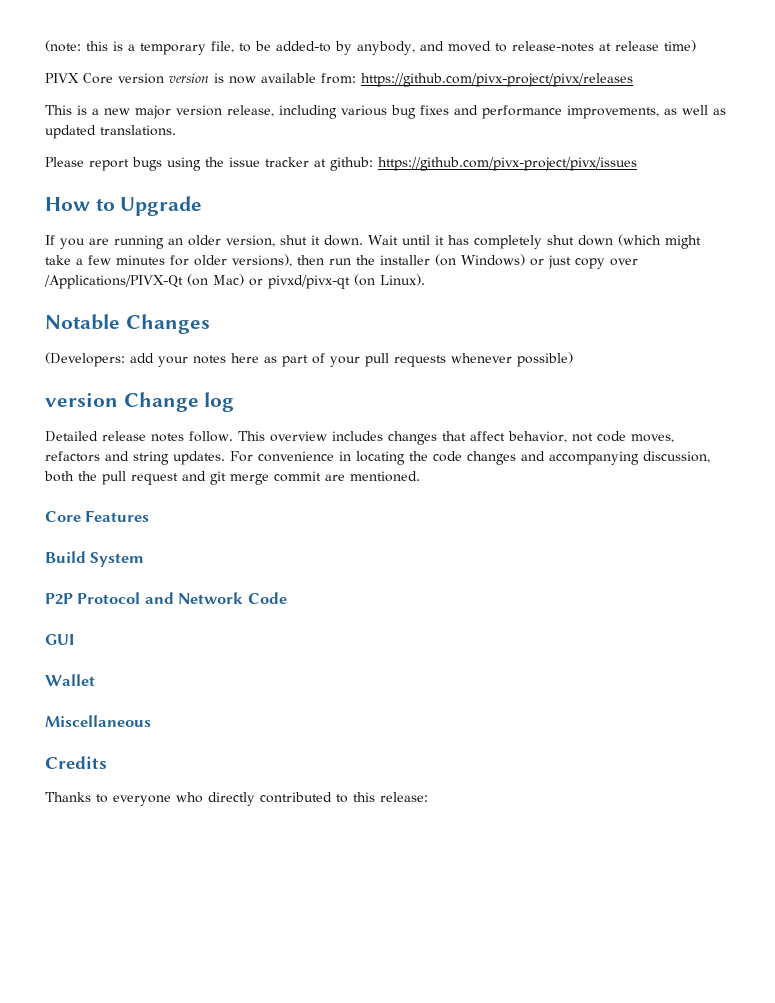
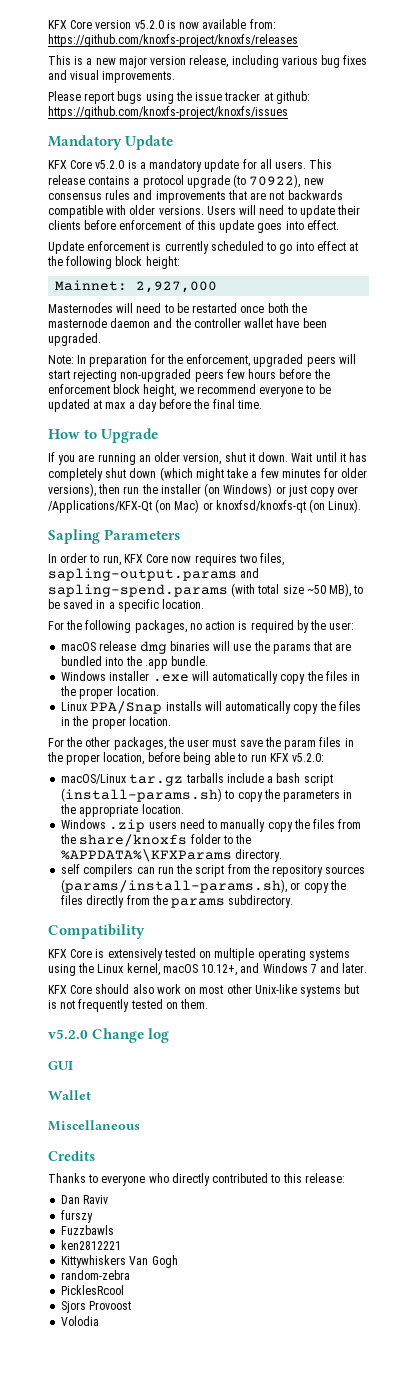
[45,40,696,55] [45,73,79,83] (note: this is a temporary file, to be added-to by anybody, and moved to release-notes at release time) // PIVX -> [48,20,67,29] KFX
[169,73,209,83] version -> [134,20,164,29] v5.2.0
[361,73,633,87] https://github.com/pivx-project/pivx/releases -> [48,34,298,47] https://github.com/knoxfs-project/knoxfs/releases
[482,105,726,119] [45,125,176,139] performance improvements, as well as updated translations. -> [70,70,176,83] visual improvements.
[378,157,637,171] https://github.com/pivx-project/pivx/issues -> [48,106,288,119] [48,135,174,150] [48,159,333,172] [48,174,324,188] [48,190,343,203] [48,205,361,218] [48,220,339,233] [48,241,359,254] [47,256,180,269] [55,280,218,293] [48,303,307,313] [48,318,327,328] [48,333,101,346] [48,354,356,367] [48,369,330,382] [48,384,331,397] [48,399,262,412] https://github.com/knoxfs-project/knoxfs/issues // Mandatory Update // KFX Core v5.2.0 is a mandatory update for all users. This release contains a protocol upgrade (to 70922), new consensus rules and improvements that are not backwards compatible with older versions. Users will need to update their clients before enforcement of this update goes into effect. // Update enforcement is currently scheduled to go into effect at the following block height: // Mainnet: 2,927,000 // Masternodes will need to be restarted once both the masternode daemon and the controller wallet have been upgraded. // Note: In preparation for the enforcement, upgraded peers will start rejecting non-upgraded peers few hours before the enforcement block height, we recommend everyone to be updated at max a day before the final time.
[44,275,183,289] /Applications/PIVX-Qt -> [48,500,152,513] /Applications/KFX-Qt
[268,275,350,289] pivxd/pivx-qt -> [215,500,306,513] knoxfsd/knoxfs-qt
[45,314,210,334] [45,352,573,367] [45,392,235,412] [45,431,674,445] [45,451,710,465] [44,471,420,485] [45,510,150,522] [45,551,145,567] [45,592,287,605] Notable Changes // (Developers: add your notes here as part of your pull requests whenever possible) // version Change log // Detailed release notes follow. This overview includes changes that affect behavior, not code moves, refactors and string updates. For convenience in locating the code changes and accompanying discussion, both the pull request and git merge commit are mentioned. // Core Features // Build System // P2P Protocol and Network Code -> [48,529,181,544] [48,553,285,566] [48,568,260,581] [48,583,364,597] [48,599,205,612] [48,620,355,633] [61,641,352,654] [61,656,209,669] [61,671,361,684] [60,686,159,699] [61,701,361,714] [61,716,171,729] [48,737,354,750] [47,752,325,765] [61,773,333,786] [61,788,353,802] [60,804,184,817] [61,819,362,832] [60,834,252,847] [61,849,283,862] [61,864,366,877] [61,879,346,893] [61,895,294,908] [48,924,145,939] [48,948,350,961] [48,963,368,976] [48,984,360,997] [48,999,209,1012] [48,1028,170,1043] Sapling Parameters // In order to run, KFX Core now requires two files, sapling-output.params and sapling-spend.params (with total size ~50 MB), to be saved in a specific location. // For the following packages, no action is required by the user: // macOS release dmg binaries will use the params that are bundled into the .app bundle. // Windows installer .exe will automatically copy the files in the proper location. // Linux PPA/Snap installs will automatically copy the files in the proper location. // For the other packages, the user must save the param files in the proper location, before being able to run KFX v5.2.0: // macOS/Linux tar.gz tarballs include a bash script (install-params.sh) to copy the parameters in the appropriate location. // Windows .zip users need to manually copy the files from the share/knoxfs folder to the %APPDATA%\KFXParams directory. // self compilers can run the script from the repository sources (params/install-params.sh), or copy the files directly from the params subdirectory. // Compatibility // KFX Core is extensively tested on multiple operating systems using the Linux kernel, macOS 10.12+, and Windows 7 and later. // KFX Core should also work on most other Unix-like systems but is not frequently tested on them. // v5.2.0 Change log
(428, 797) none -> [61,1195,109,1204] [61,1210,94,1223] [61,1225,115,1235] [61,1240,122,1250] [61,1255,178,1268] [61,1270,131,1280] [61,1285,125,1295] [61,1301,132,1313] [61,1316,100,1326] // Dan Raviv // furszy // Fuzzbawls // ken2812221 // Kittywhiskers Van Gogh // random-zebra // PicklesRcool // Sjors Provoost // Volodia

